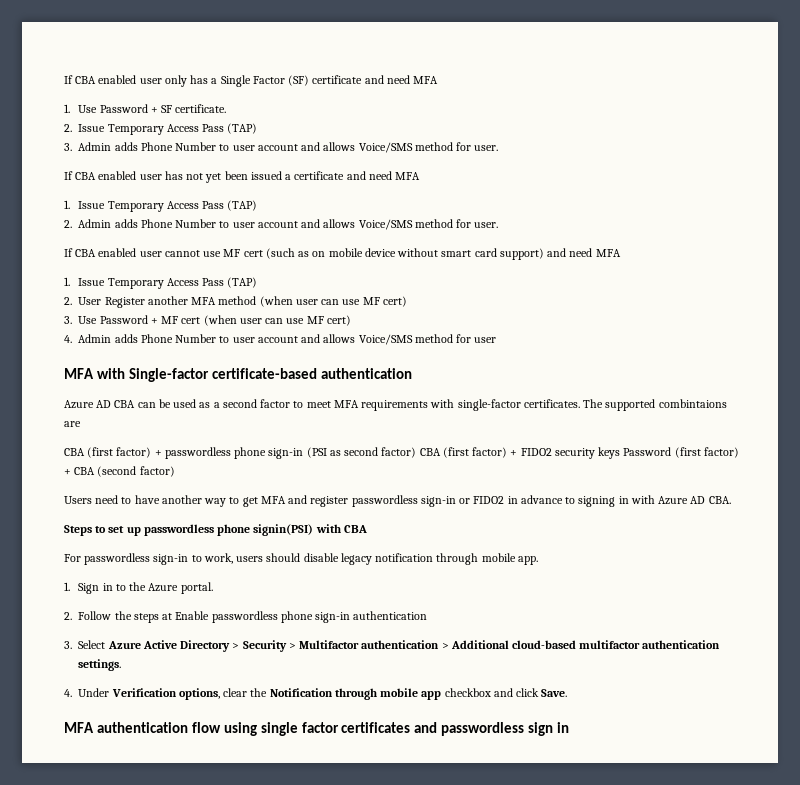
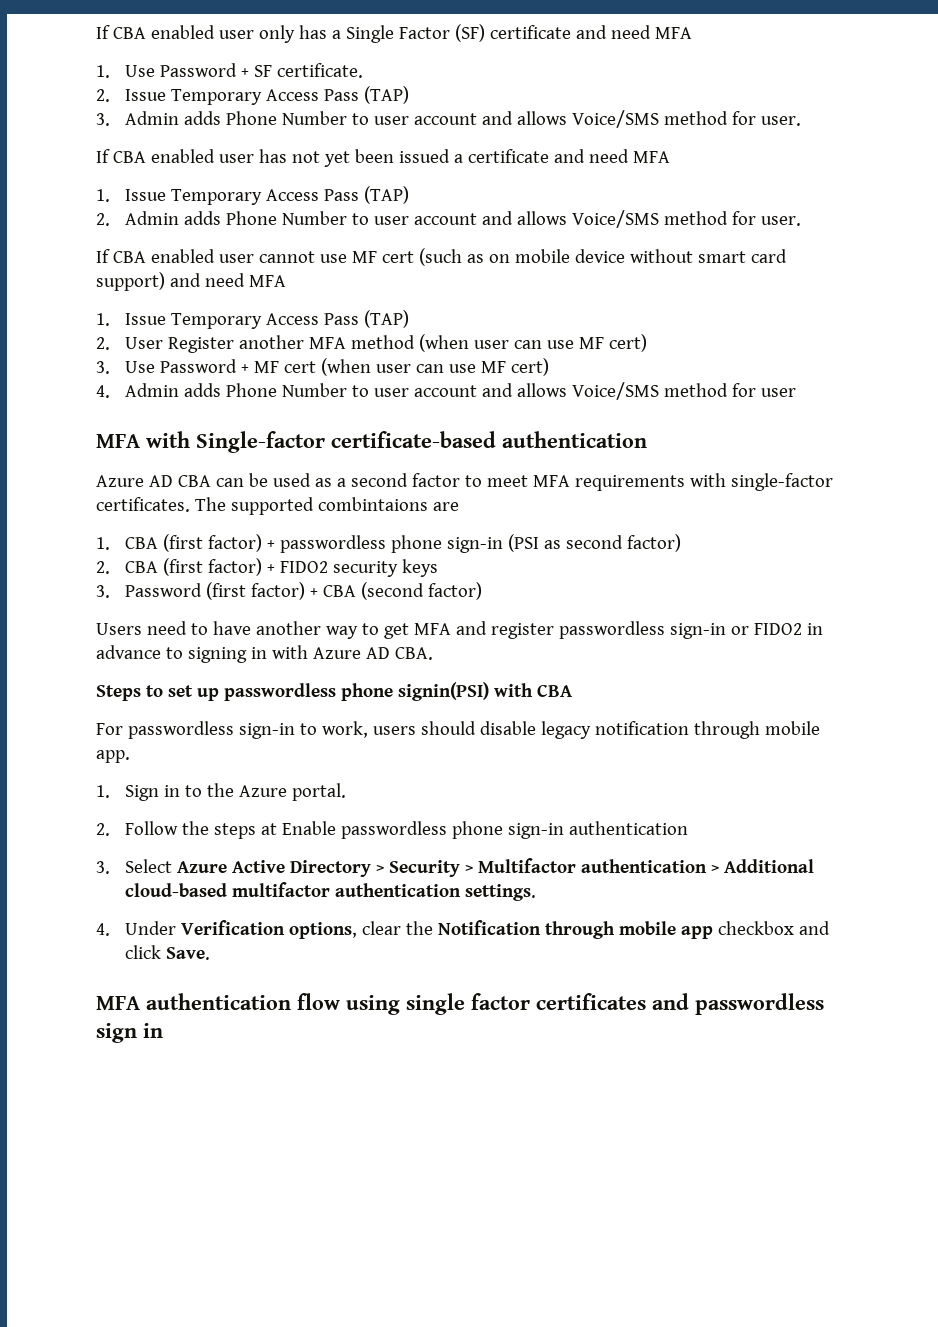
(81, 424) none -> [96,537,110,550] 1.
(417, 452) none -> [96,561,110,574] // 2.
(621, 453) none -> [96,585,110,598] // 3.

